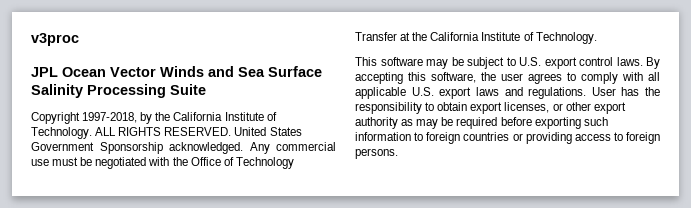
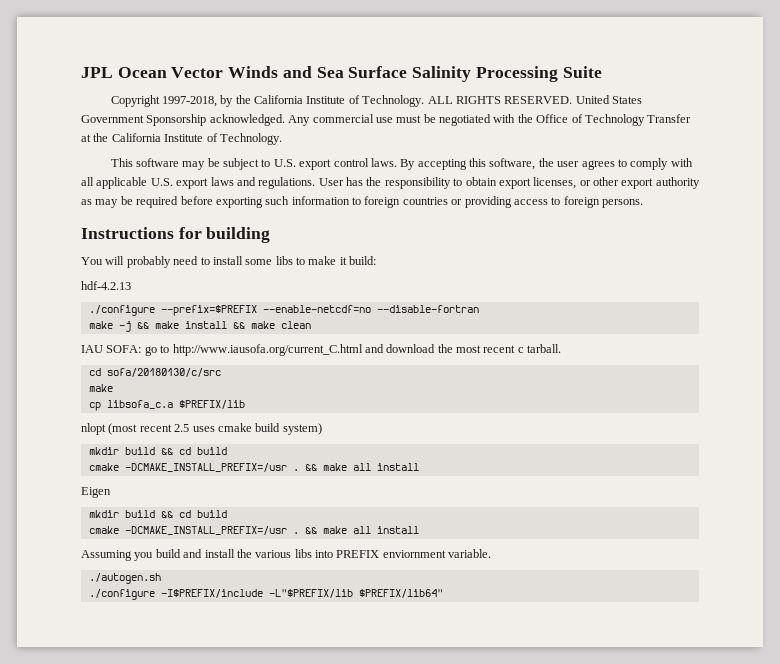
[31,33,79,46] v3proc // -> (81, 72) none
(398, 153) none -> [81,227,271,243] [81,256,377,268] [81,281,131,290] [88,305,479,316] [88,321,311,332] [81,344,562,356] [88,368,221,377] [88,384,113,392] [88,400,245,411] [81,423,322,435] [88,447,227,455] [88,463,419,472] [81,487,111,498] [88,510,227,518] [88,526,419,535] [81,549,492,561] [88,573,161,584] [88,589,443,600] // Instructions for building // You will probably need to install some libs to make it build: // hdf-4.2.13 // ./configure --prefix=$PREFIX --enable-netcdf=no --disable-fortran // make -j && make install && make clean // IAU SOFA: go to http://www.iausofa.org/current_C.html and download the most recent c tarball. // cd sofa/20180130/c/src // make // cp libsofa_c.a $PREFIX/lib // nlopt (most recent 2.5 uses cmake build system) // mkdir build && cd build // cmake -DCMAKE_INSTALL_PREFIX=/usr . && make all install // Eigen // mkdir build && cd build // cmake -DCMAKE_INSTALL_PREFIX=/usr . && make all install // Assuming you build and install the various libs into PREFIX enviornment variable. // ./autogen.sh // ./configure -I$PREFIX/include -L"$PREFIX/lib $PREFIX/lib64"

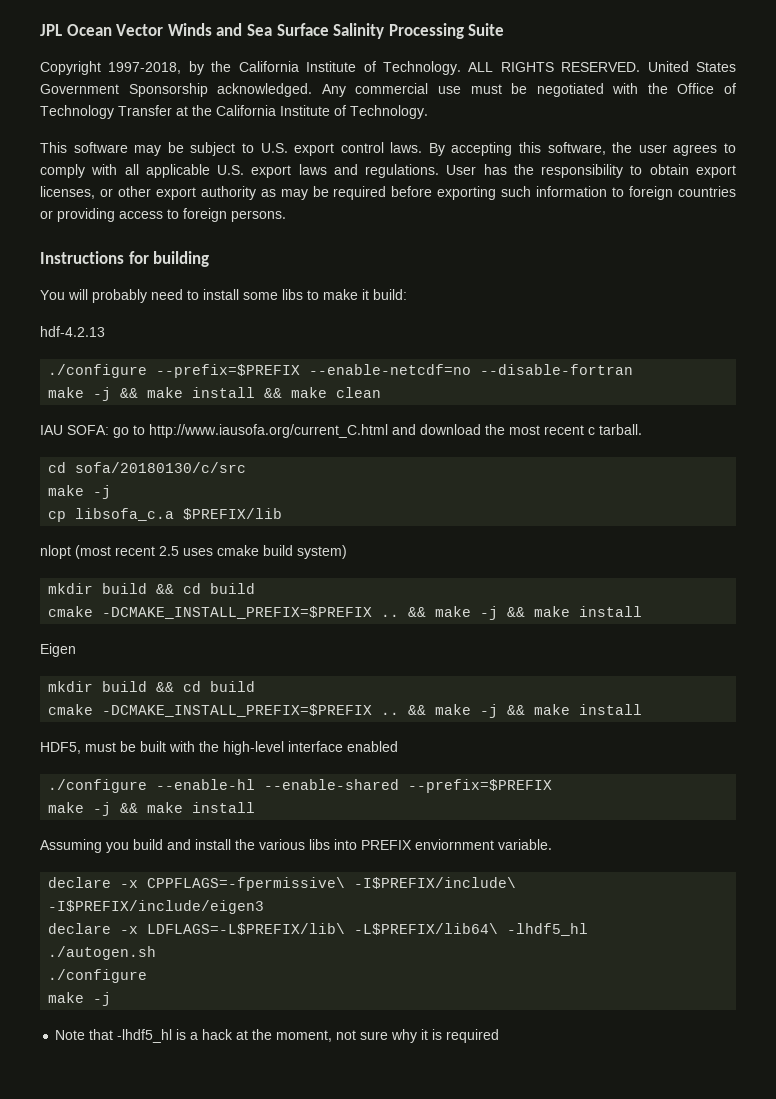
(113, 388) none -> [93,485,112,499] -j
[124,463,371,472] -DCMAKE_INSTALL_PREFIX=/usr . && make all -> [102,606,571,620] -DCMAKE_INSTALL_PREFIX=$PREFIX .. && make -j && make
[124,526,371,535] -DCMAKE_INSTALL_PREFIX=/usr . && make all -> [102,704,643,718] [40,741,398,755] [48,779,553,793] [48,802,184,816] -DCMAKE_INSTALL_PREFIX=$PREFIX .. && make -j && make install // HDF5, must be built with the high-level interface enabled // ./configure --enable-hl --enable-shared --prefix=$PREFIX // make -j && make
[88,573,161,584] [88,589,443,600] ./autogen.sh // ./configure -I$PREFIX/include -L"$PREFIX/lib $PREFIX/lib64" -> [48,877,517,891] [48,900,265,914] [48,923,589,936] [48,946,157,960] [48,969,148,983] [48,992,112,1006] [55,1029,500,1043] declare -x CPPFLAGS=-fpermissive\ -I$PREFIX/include\ -I$PREFIX/include/eigen3 // declare -x LDFLAGS=-L$PREFIX/lib\ -L$PREFIX/lib64\ -lhdf5_hl // ./autogen.sh // ./configure // make -j // Note that -lhdf5_hl is a hack at the moment, not sure why it is required

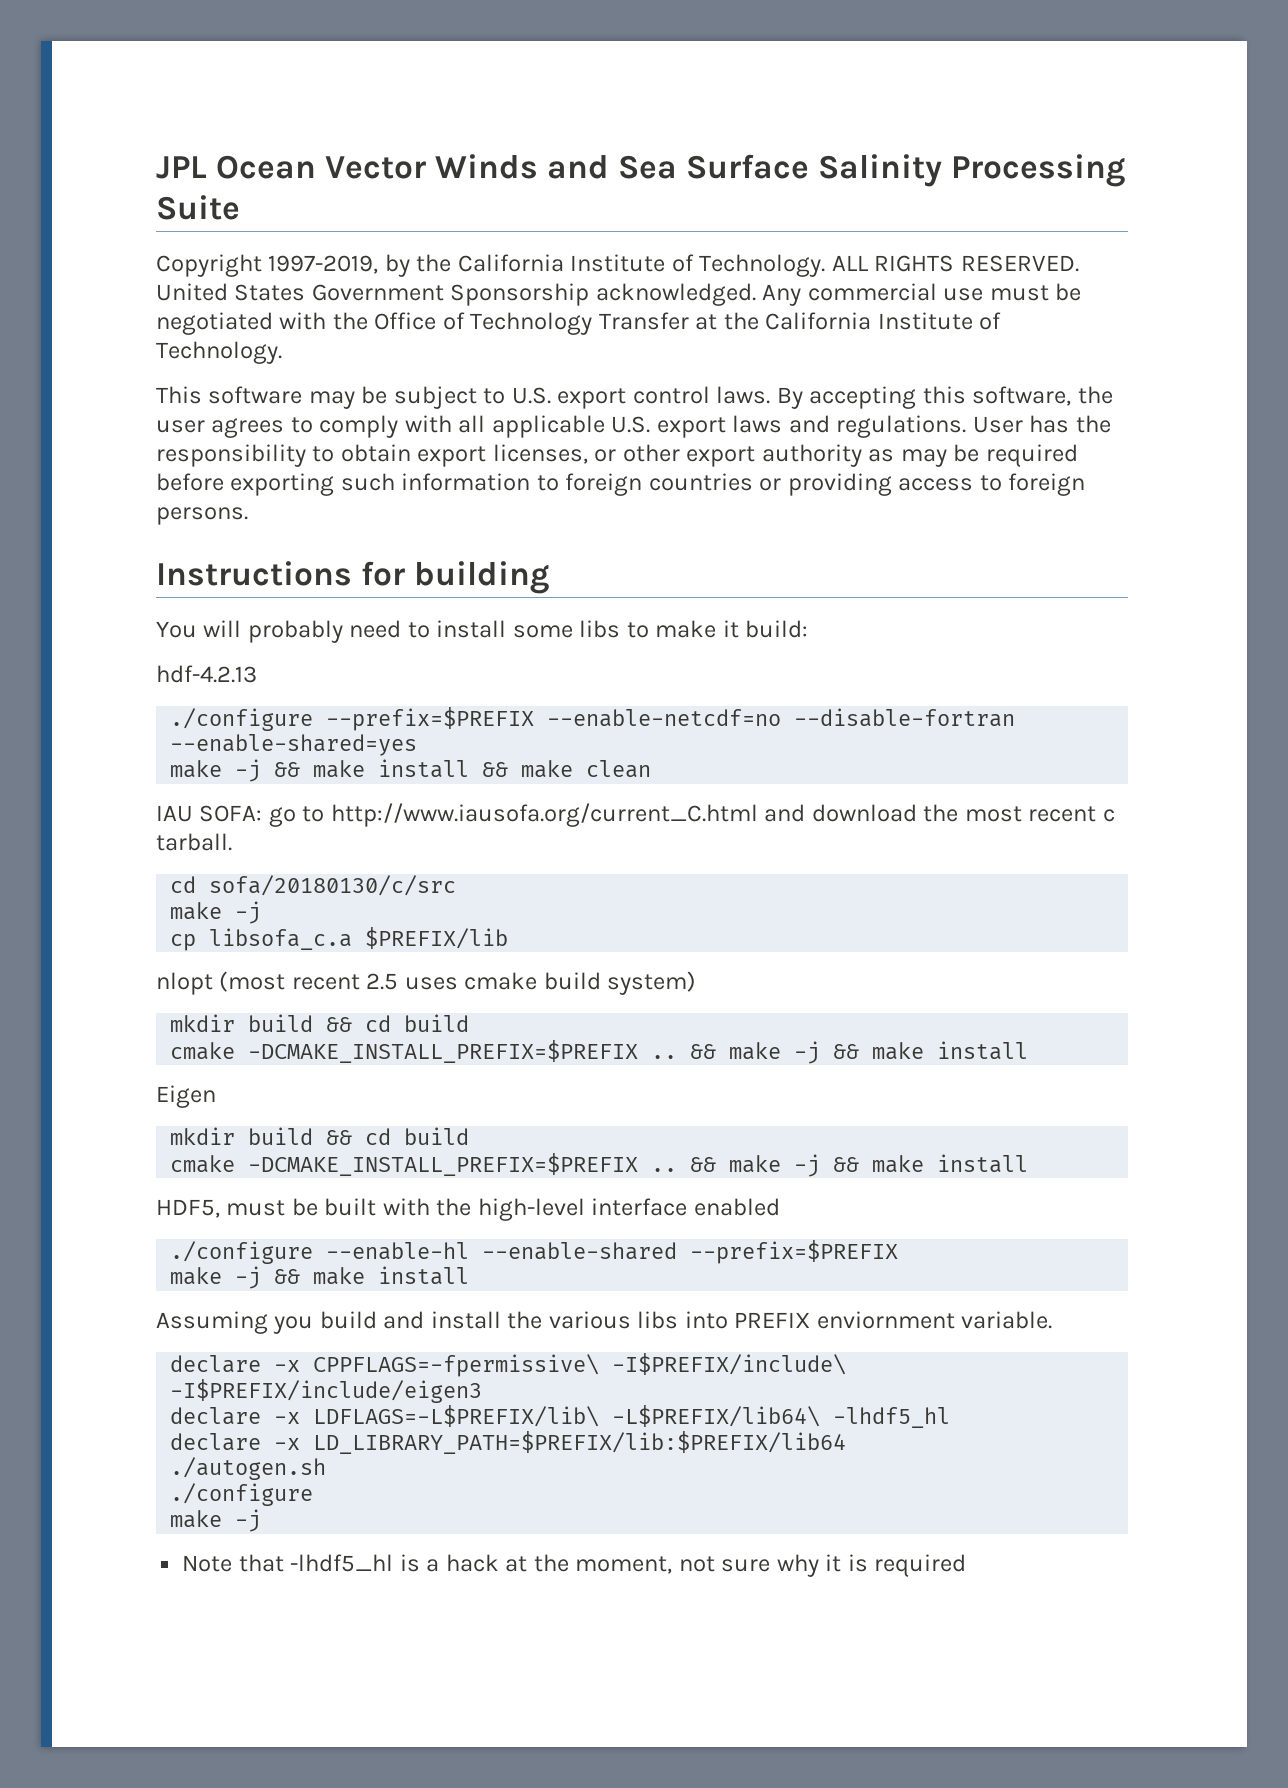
[108,62,182,74] 1997-2018, -> [268,255,379,274] 1997-2019,
(634, 369) none -> [170,734,418,756] --enable-shared=yes
(589, 929) none -> [170,1431,847,1454] // declare -x LD_LIBRARY_PATH=$PREFIX/lib:$PREFIX/lib64

